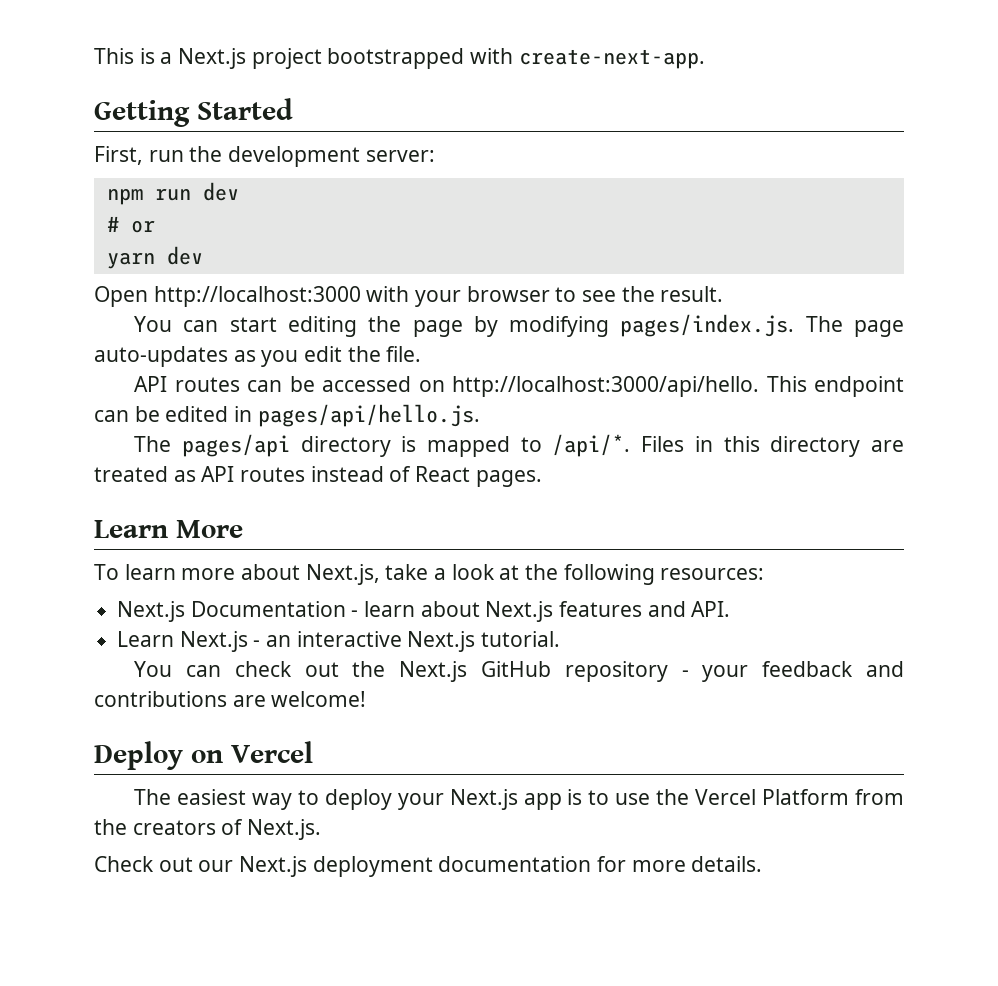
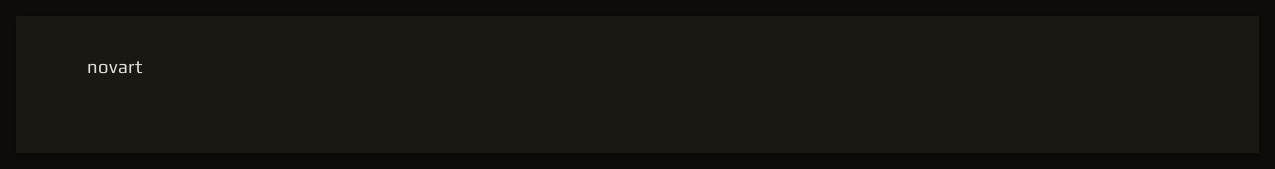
[94,48,705,69] [94,98,293,127] [94,146,435,167] [106,182,239,205] [106,216,155,233] [106,246,203,269] [94,286,724,307] [134,314,905,337] [94,346,422,367] [134,376,904,397] [94,404,480,427] [134,434,905,457] [94,466,542,487] [94,520,243,538] [94,564,765,585] [117,601,731,622] [117,631,561,652] [134,661,905,682] [94,691,367,707] [94,741,313,770] [134,789,904,810] [94,819,322,840] [94,856,763,877] This is a Next.js project bootstrapped with create-next-app. // Getting Started // First, run the development server: // npm run dev // # or // yarn dev // Open http://localhost:3000 with your browser to see the result. // You can start editing the page by modifying pages/index.js. The page auto-updates as you edit the file. // API routes can be accessed on http://localhost:3000/api/hello. This endpoint can be edited in pages/api/hello.js. // The pages/api directory is mapped to /api/*. Files in this directory are treated as API routes instead of React pages. // Learn More // To learn more about Next.js, take a look at the following resources: // Next.js Documentation - learn about Next.js features and API. // Learn Next.js - an interactive Next.js tutorial. // You can check out the Next.js GitHub repository - your feedback and contributions are welcome! // Deploy on Vercel // The easiest way to deploy your Next.js app is to use the Vercel Platform from the creators of Next.js. // Check out our Next.js deployment documentation for more details. -> [87,61,143,74] novart

